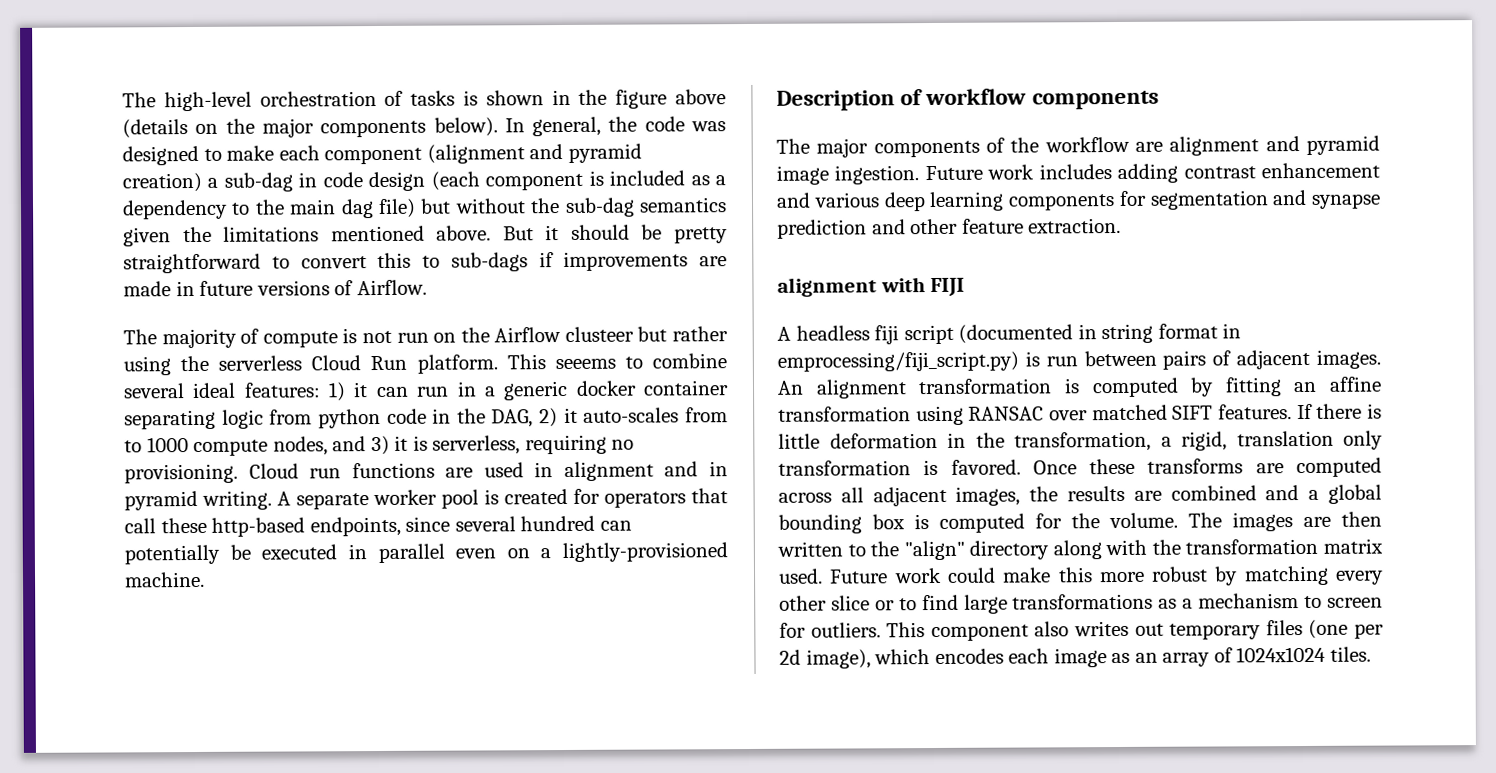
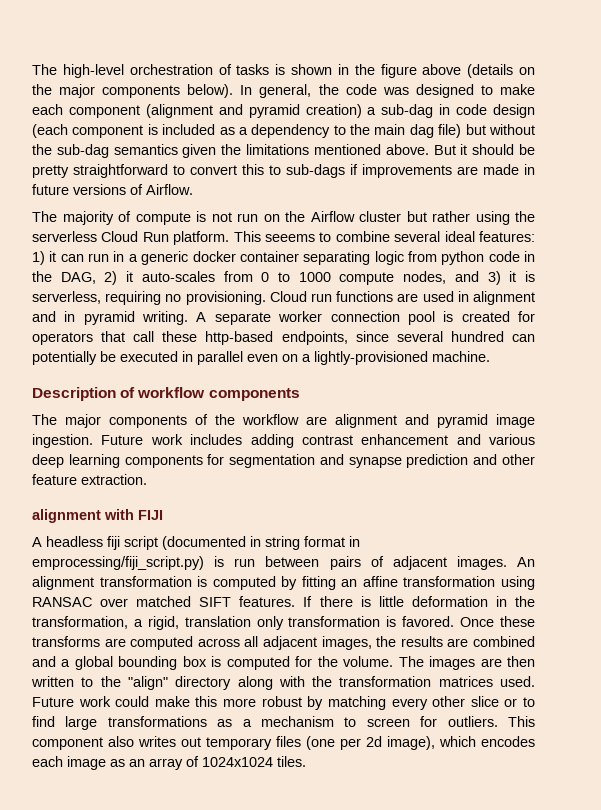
[564,326,634,342] clusteer -> [359,211,401,222] cluster
(728, 415) none -> [261,272,270,282] 0
(437, 497) none -> [330,311,400,322] connection
[1323,538,1383,554] matrix -> [438,676,493,687] matrices

